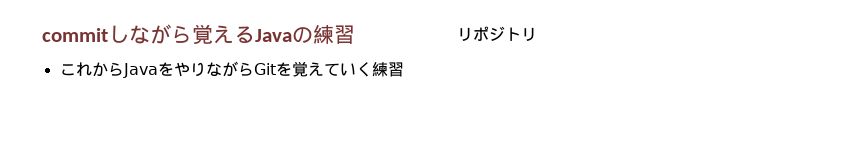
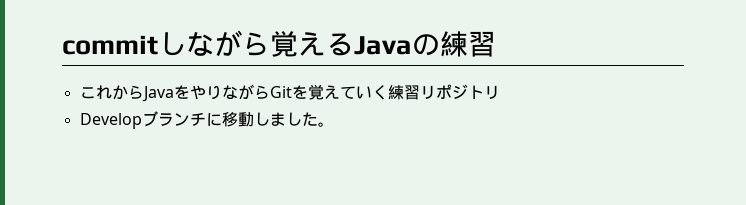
(537, 34) none -> [79,111,334,129] // Developブランチに移動しました。

